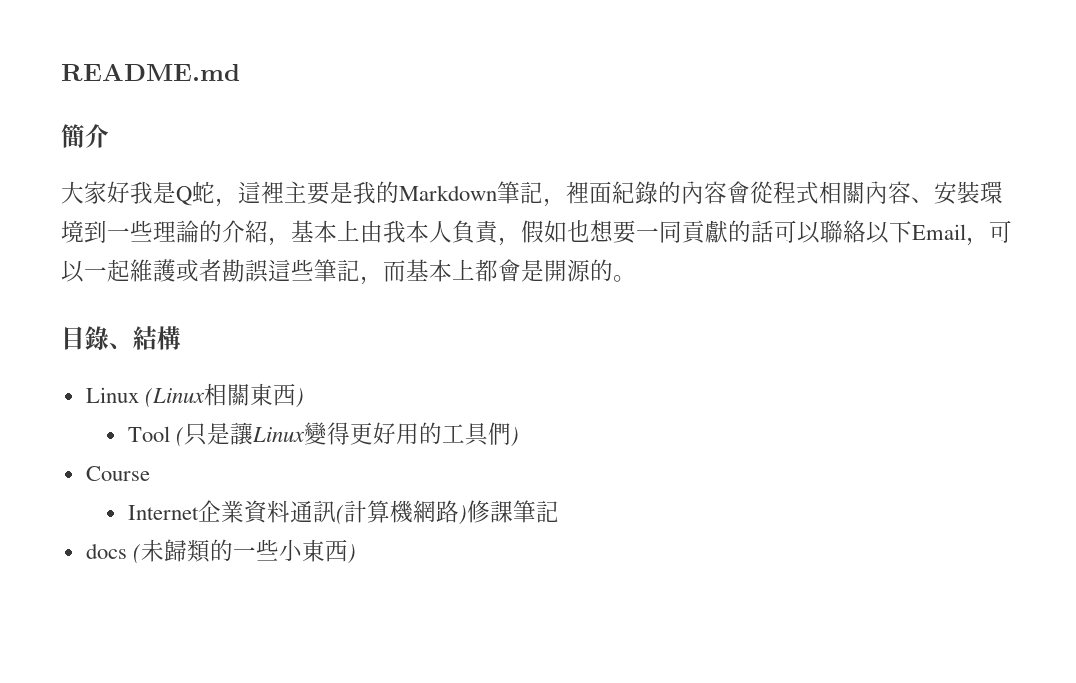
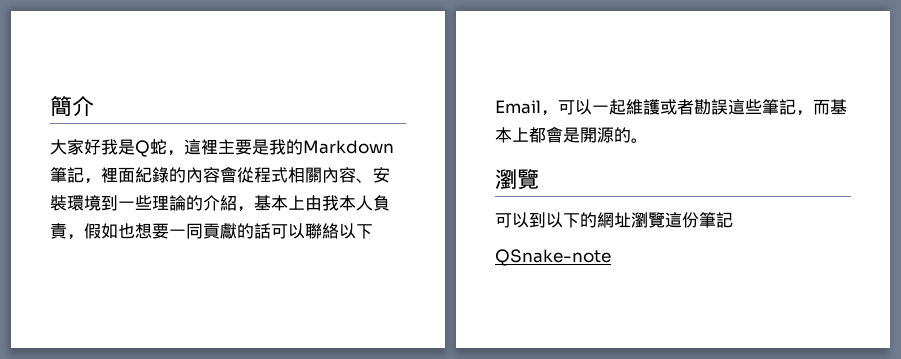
[61,64,240,81] README.md // -> (50, 106) none
[61,326,181,350] [85,383,304,408] [127,422,519,447] [85,466,150,481] [127,500,559,525] [85,539,356,564] 目錄、結構 // Linux (Linux相關東西) // Tool (只是讓Linux變得更好用的工具們) // Course // Internet企業資料通訊(計算機網路)修課筆記 // docs (未歸類的一些小東西) -> [495,169,539,190] [495,211,733,228] [495,249,611,266] 瀏覽 // 可以到以下的網址瀏覽這份筆記 // QSnake-note

